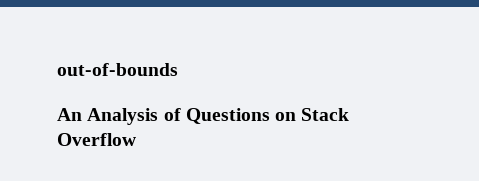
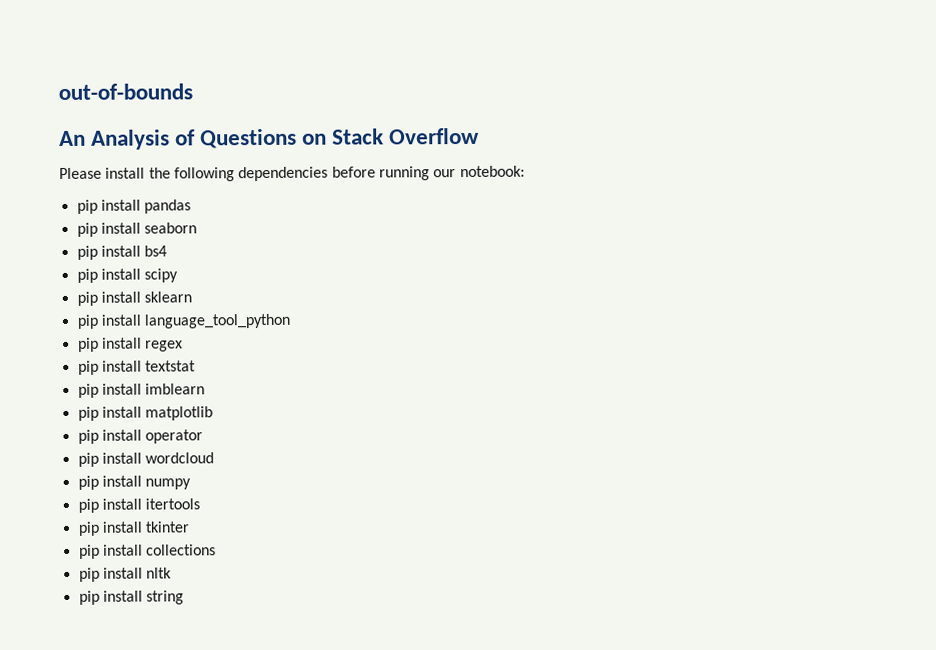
(136, 139) none -> [59,165,525,182] [76,199,192,214] [76,222,198,237] [76,245,168,260] [76,268,179,283] [76,291,193,306] [76,313,292,329] [77,337,184,352] [77,360,197,375] [77,383,206,398] [77,406,214,421] [77,429,204,444] [77,452,215,467] [77,475,192,490] [77,498,201,513] [77,521,191,536] [78,544,217,559] [78,567,173,582] [78,590,185,605] // Please install the following dependencies before running our notebook: // pip install pandas // pip install seaborn // pip install bs4 // pip install scipy // pip install sklearn // pip install language_tool_python // pip install regex // pip install textstat // pip install imblearn // pip install matplotlib // pip install operator // pip install wordcloud // pip install numpy // pip install itertools // pip install tkinter // pip install collections // pip install nltk // pip install string

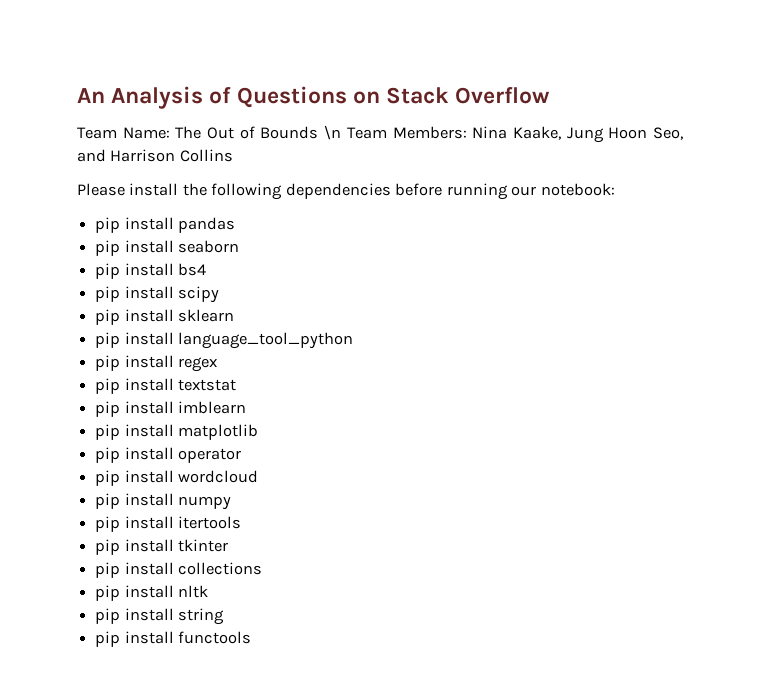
[58,83,193,100] out-of-bounds // -> (77, 95) none
(481, 136) none -> [77,125,683,143] [77,149,233,162] // Team Name: The Out of Bounds \n Team Members: Nina Kaake, Jung Hoon Seo, and Harrison Collins
(185, 597) none -> [95,631,252,647] // pip install functools

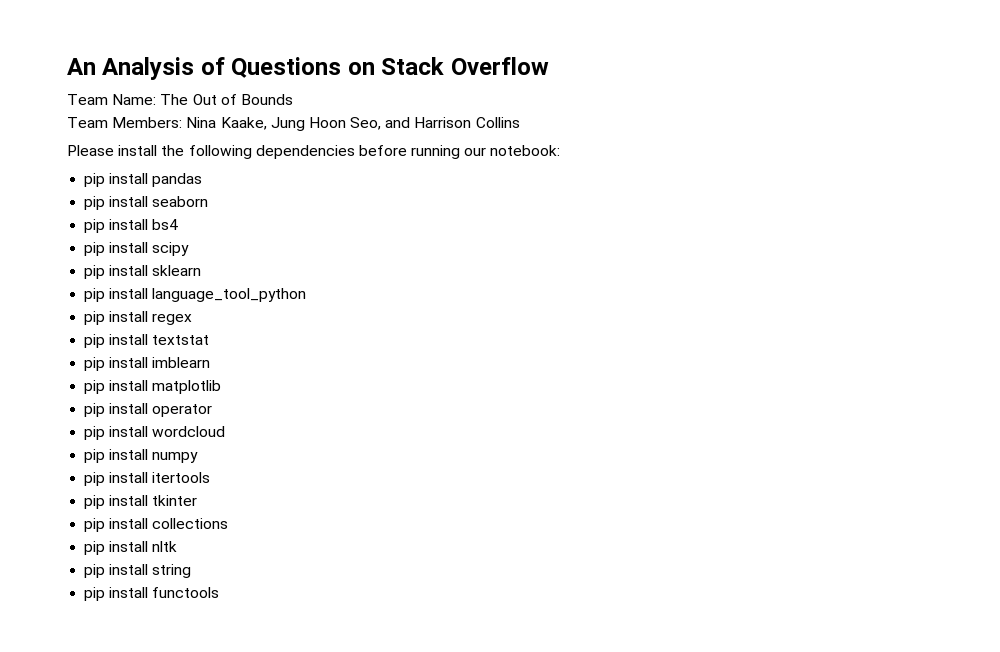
[324,125,342,140] \n -> (293, 99) //

